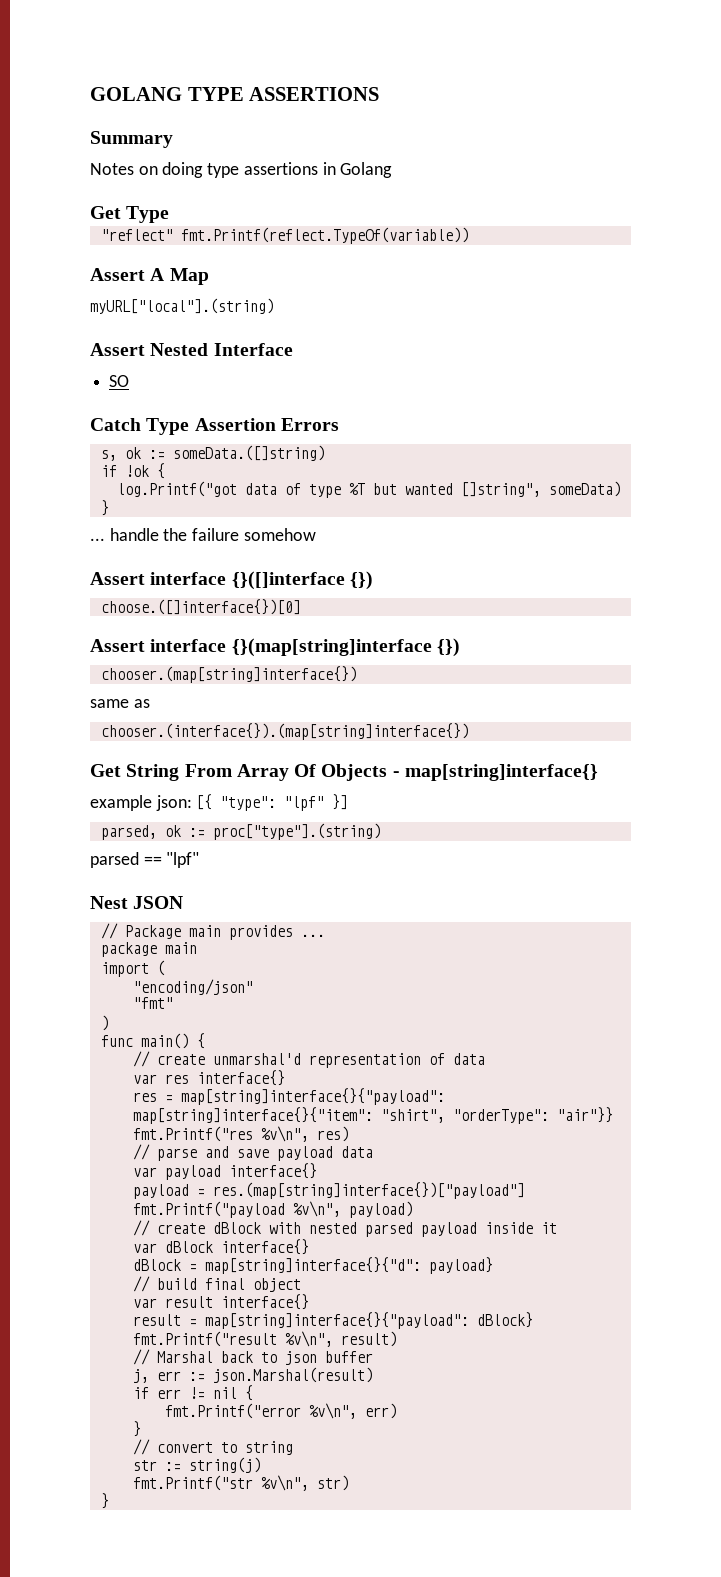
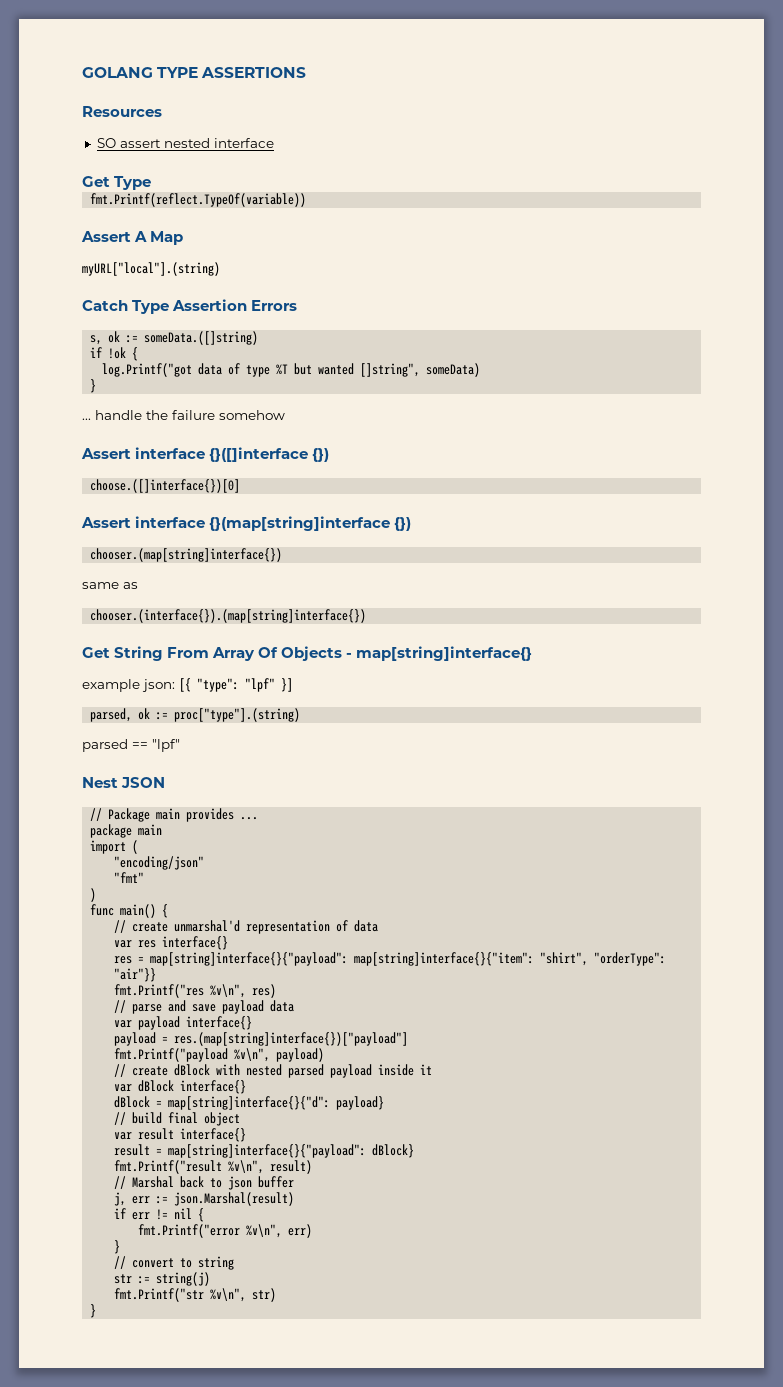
[90,131,173,148] [90,162,393,178] Summary // Notes on doing type assertions in Golang -> [82,106,162,117] [96,138,274,148] Resources // SO assert nested interface
[100,229,173,241] "reflect" -> (152, 183) none
[90,343,293,356] [109,375,130,387] // Assert Nested Interface // SO -> (220, 269) none

